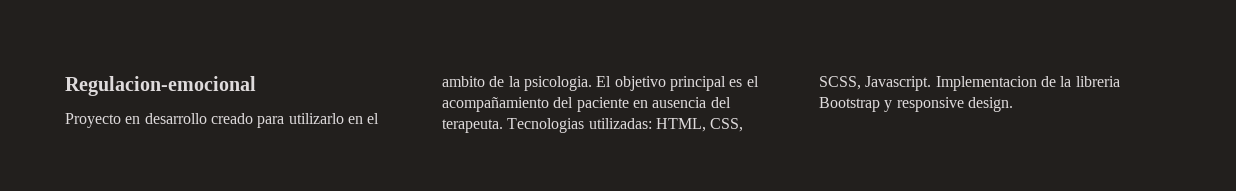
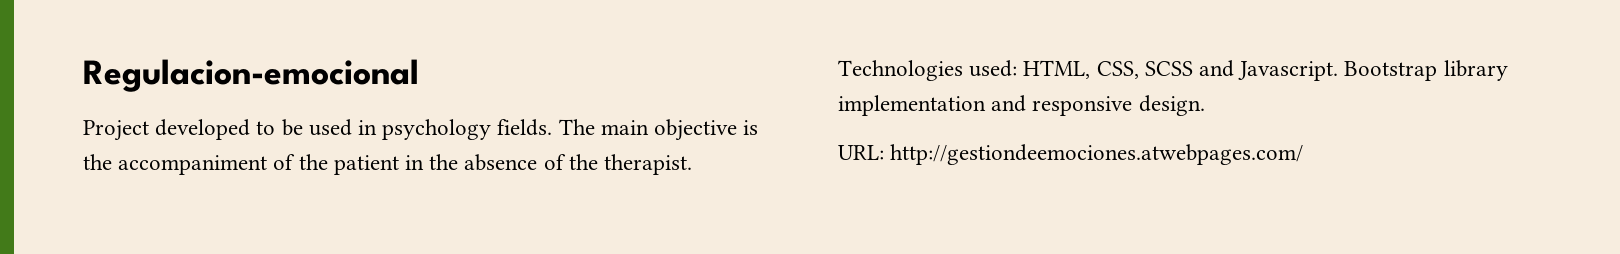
[65,113,380,128] [442,76,759,91] [442,97,731,112] [442,118,744,133] [819,76,1120,91] [819,97,893,112] Proyecto en desarrollo creado para utilizarlo en el ambito de la psicologia. El objetivo principal es el acompañamiento del paciente en ausencia del terapeuta. Tecnologias utilizadas: HTML, CSS, SCSS, Javascript. Implementacion de la libreria Bootstrap y -> [83,119,759,141] [83,154,693,175] [838,60,1508,81] [838,95,1027,116] Project developed to be used in psychology fields. The main objective is the accompaniment of the patient in the absence of the therapist. Technologies used: HTML, CSS, SCSS and Javascript. Bootstrap library implementation and
(1013, 104) none -> [838,144,1304,165] // URL: http://gestiondeemociones.atwebpages.com/

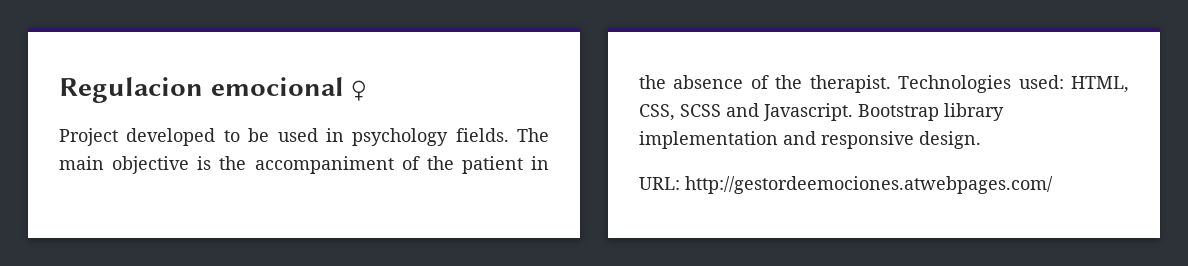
[83,59,419,92] Regulacion-emocional -> [59,77,368,103] Regulacion emocional ♀
[890,144,1304,165] http://gestiondeemociones.atwebpages.com/ -> [685,176,1053,194] http://gestordeemociones.atwebpages.com/

